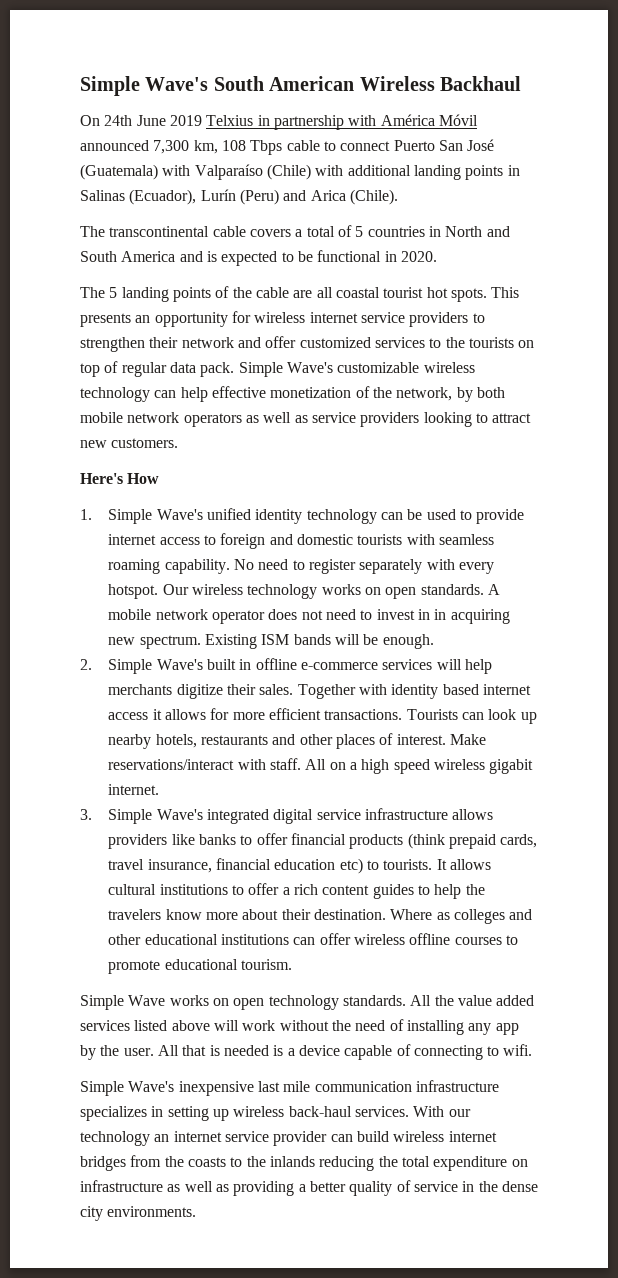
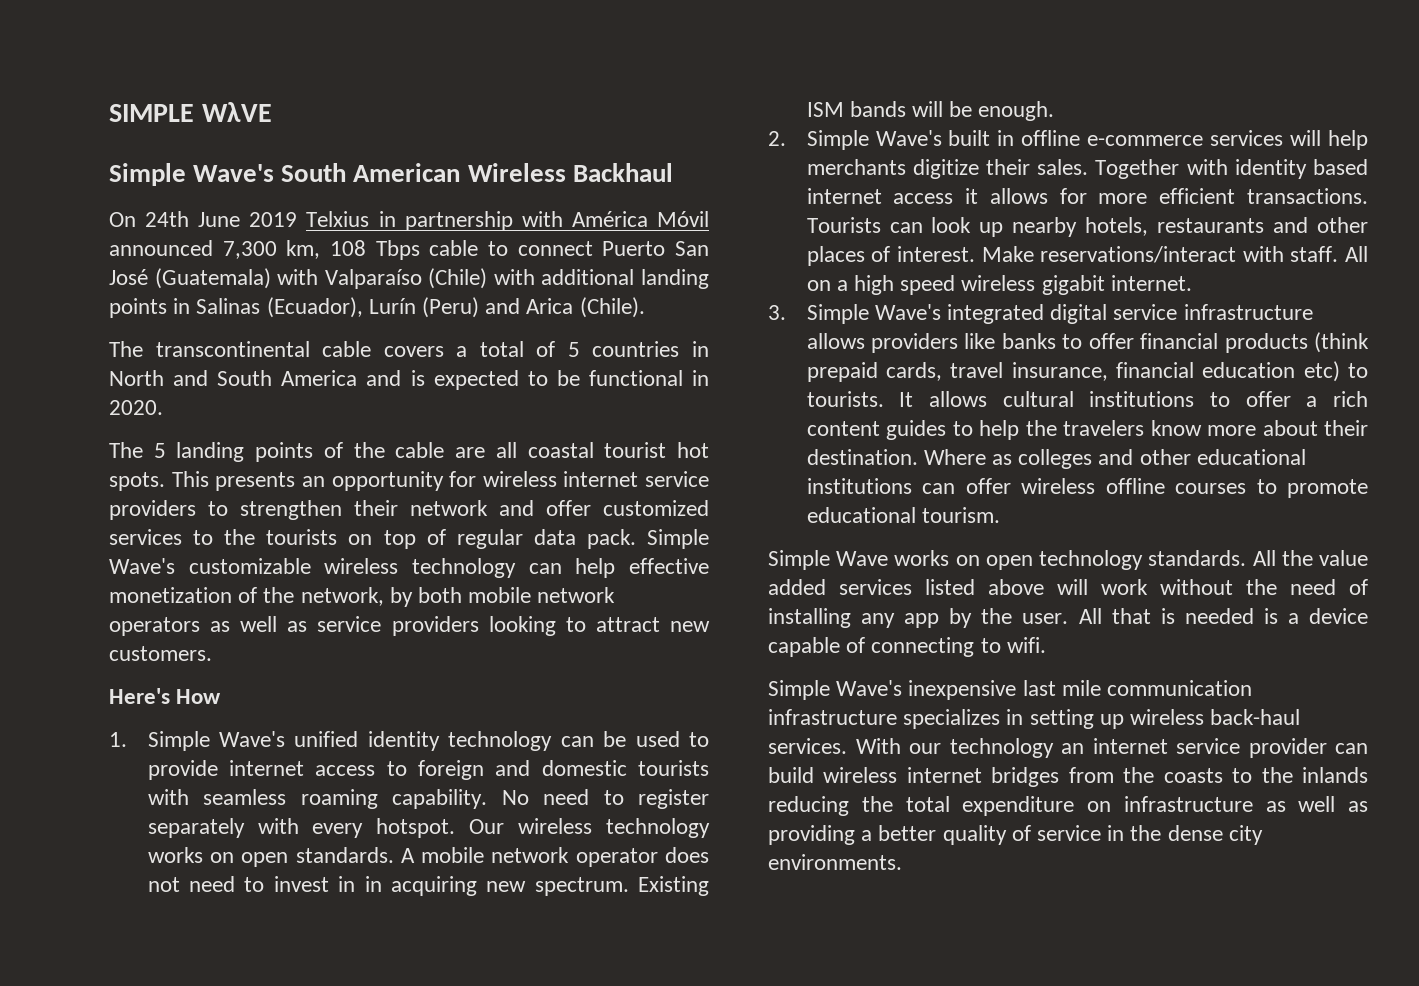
(80, 86) none -> [109,102,272,122] SIMPLE WλVE //

